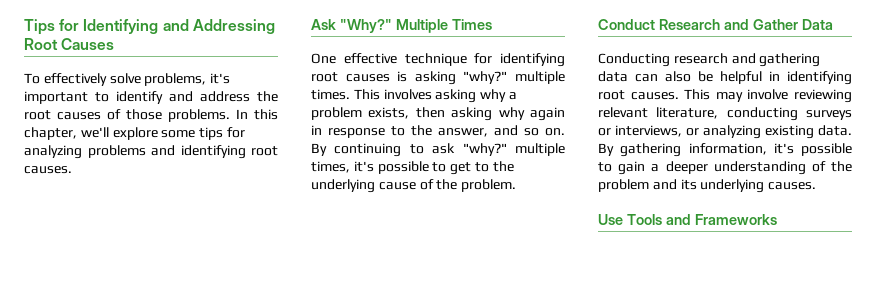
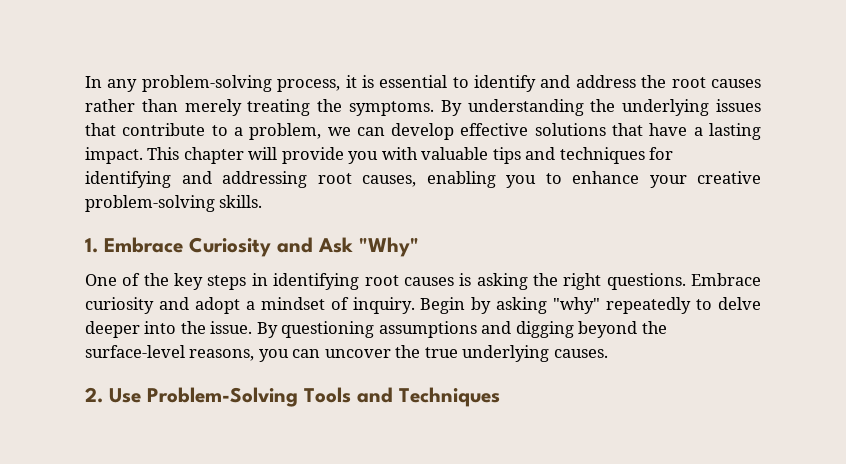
[24,19,275,35] [24,38,115,50] [24,73,231,86] [24,91,88,104] Tips for Identifying and Addressing Root Causes // To effectively solve problems, it's important -> [85,75,448,92] In any problem-solving process, it is essential
[107,109,278,122] [24,127,245,140] [24,145,278,159] [24,166,72,174] [311,19,492,33] [311,53,493,66] of those problems. In this chapter, we'll explore some tips for analyzing problems and identifying root causes. // Ask "Why?" Multiple Times // One effective technique for -> [85,99,761,116] [85,123,761,140] [85,147,674,164] [85,171,761,188] [85,195,263,212] [85,237,419,257] [85,273,268,290] rather than merely treating the symptoms. By understanding the underlying issues that contribute to a problem, we can develop effective solutions that have a lasting impact. This chapter will provide you with valuable tips and techniques for identifying and addressing root causes, enabling you to enhance your creative problem-solving skills. // 1. Embrace Curiosity and Ask "Why" // One of the key steps in
[463,71,565,84] [311,89,517,103] [311,107,565,121] [311,125,565,138] [311,143,565,157] [311,161,514,175] [311,179,517,193] [598,19,833,30] [598,53,821,67] [598,71,852,85] [598,89,852,103] [598,107,852,121] [598,125,852,139] [598,143,852,157] [598,161,852,175] [598,179,697,192] "why?" multiple times. This involves asking why a problem exists, then asking why again in response to the answer, and so on. By continuing to ask "why?" multiple times, it's possible to get to the underlying cause of the problem. // Conduct Research and Gather Data // Conducting research and gathering data can also be helpful in identifying root causes. This may involve reviewing relevant literature, conducting surveys or interviews, or analyzing existing data. By gathering information, it's possible to gain a deeper understanding of the problem and its -> [532,273,761,290] [85,297,761,314] [85,321,667,338] [85,345,458,362] the right questions. Embrace curiosity and adopt a mindset of inquiry. Begin by asking "why" repeatedly to delve deeper into the issue. By questioning assumptions and digging beyond the surface-level reasons, you can uncover the true
[598,214,623,225] Use -> [85,387,298,407] 2. Use Problem-Solving
[694,214,777,225] Frameworks -> [399,387,500,407] Techniques

